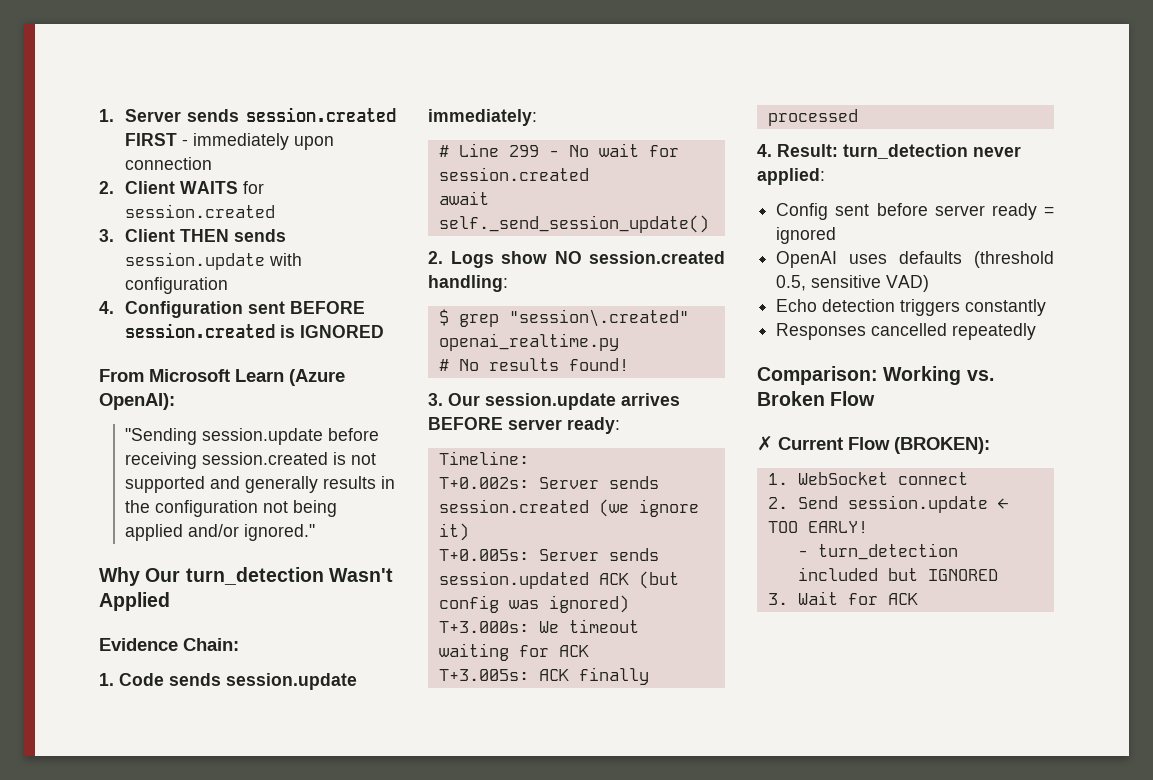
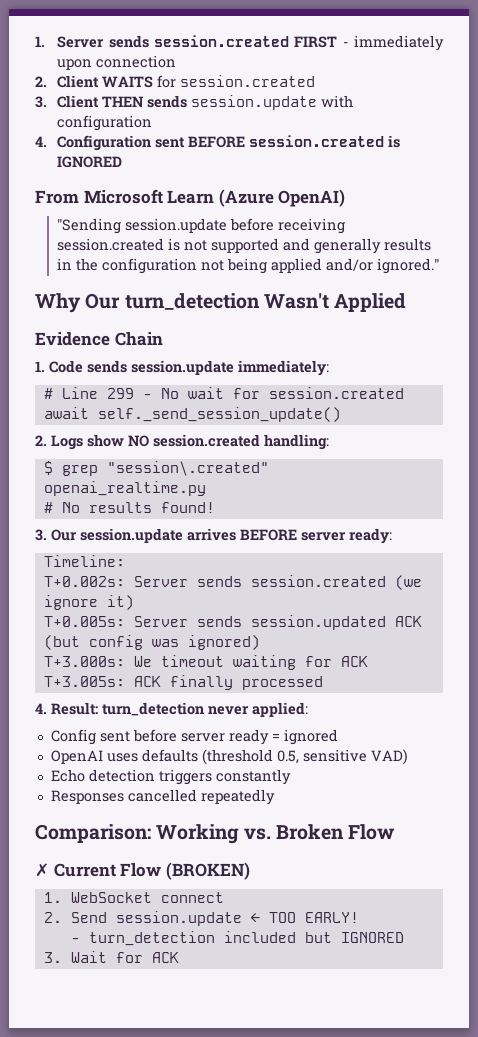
[99,393,175,410] OpenAI): -> [278,189,346,207] OpenAI)
[183,638,239,651] Chain: -> [114,332,163,346] Chain
[894,437,990,454] (BROKEN): -> [165,862,250,880] (BROKEN)

